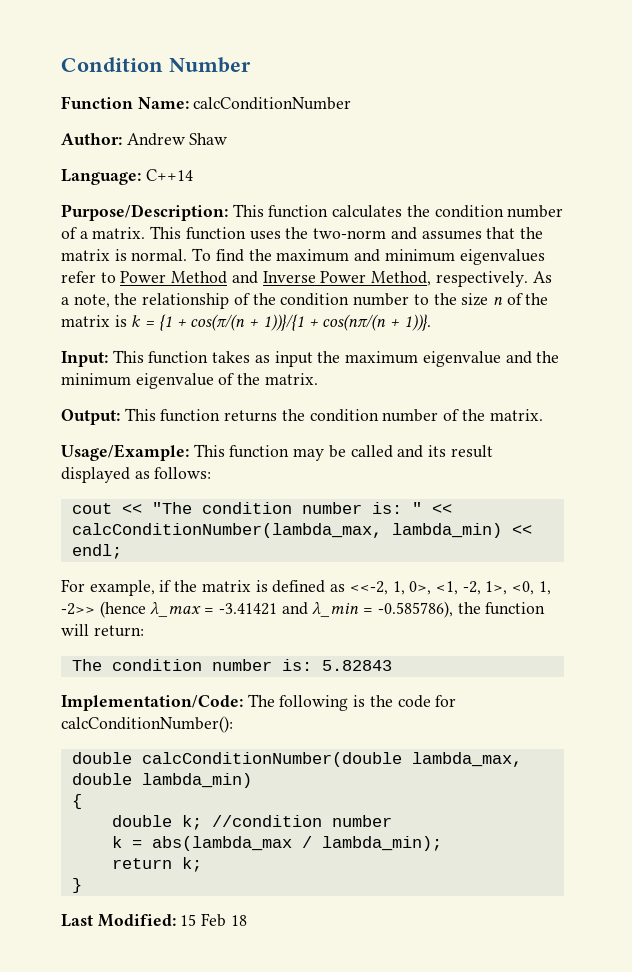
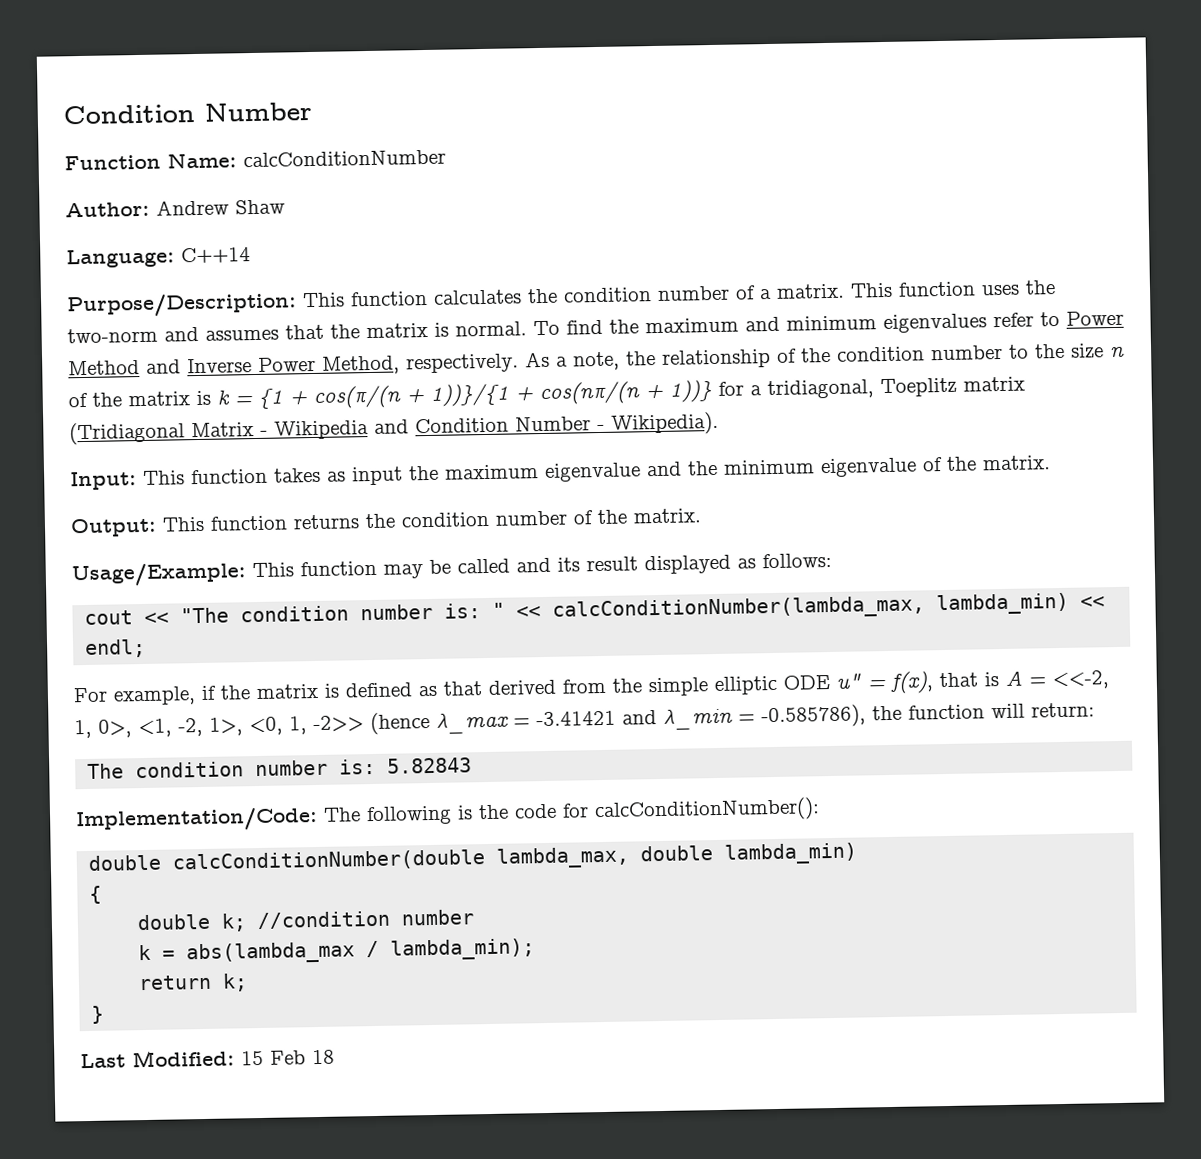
[403,314,431,331] 1))}. -> [669,376,1025,403] [69,411,719,446] 1))} for a tridiagonal, Toeplitz matrix (Tridiagonal Matrix - Wikipedia and Condition Number - Wikipedia).
(346, 588) none -> [443,670,1046,697] that derived from the simple elliptic ODE u" = f(x), that is A =

